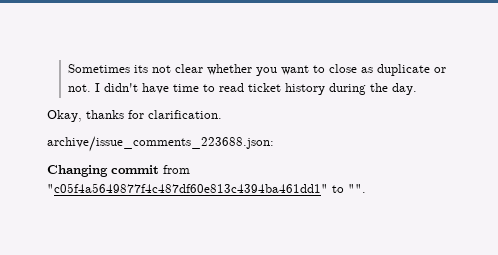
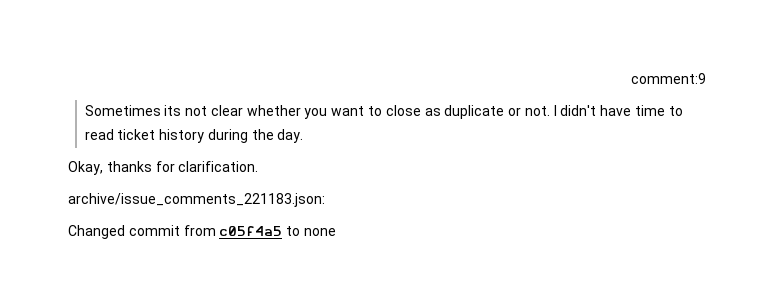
(68, 68) none -> [631,73,706,84] comment:9 //
[47,136,274,152] [47,165,190,177] [47,183,366,193] archive/issue_comments_223688.json: // Changing commit from "c05f4a5649877f4c487df60e813c4394ba461dd1" to "". -> [68,193,325,207] [68,225,336,239] archive/issue_comments_221183.json: // Changed commit from c05f4a5 to none

